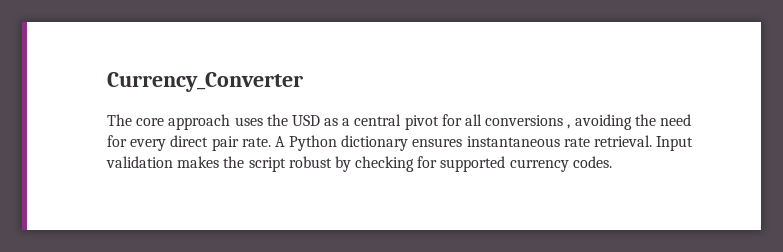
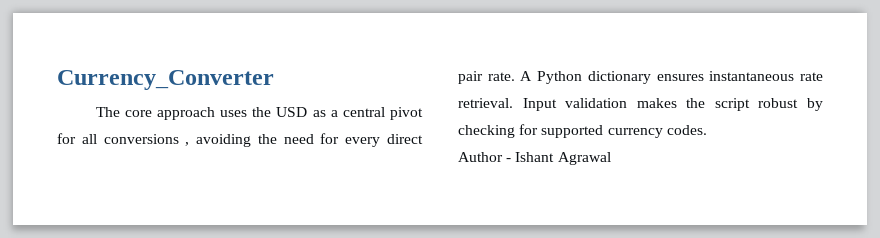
(612, 162) none -> [458,152,611,165] // Author - Ishant Agrawal

